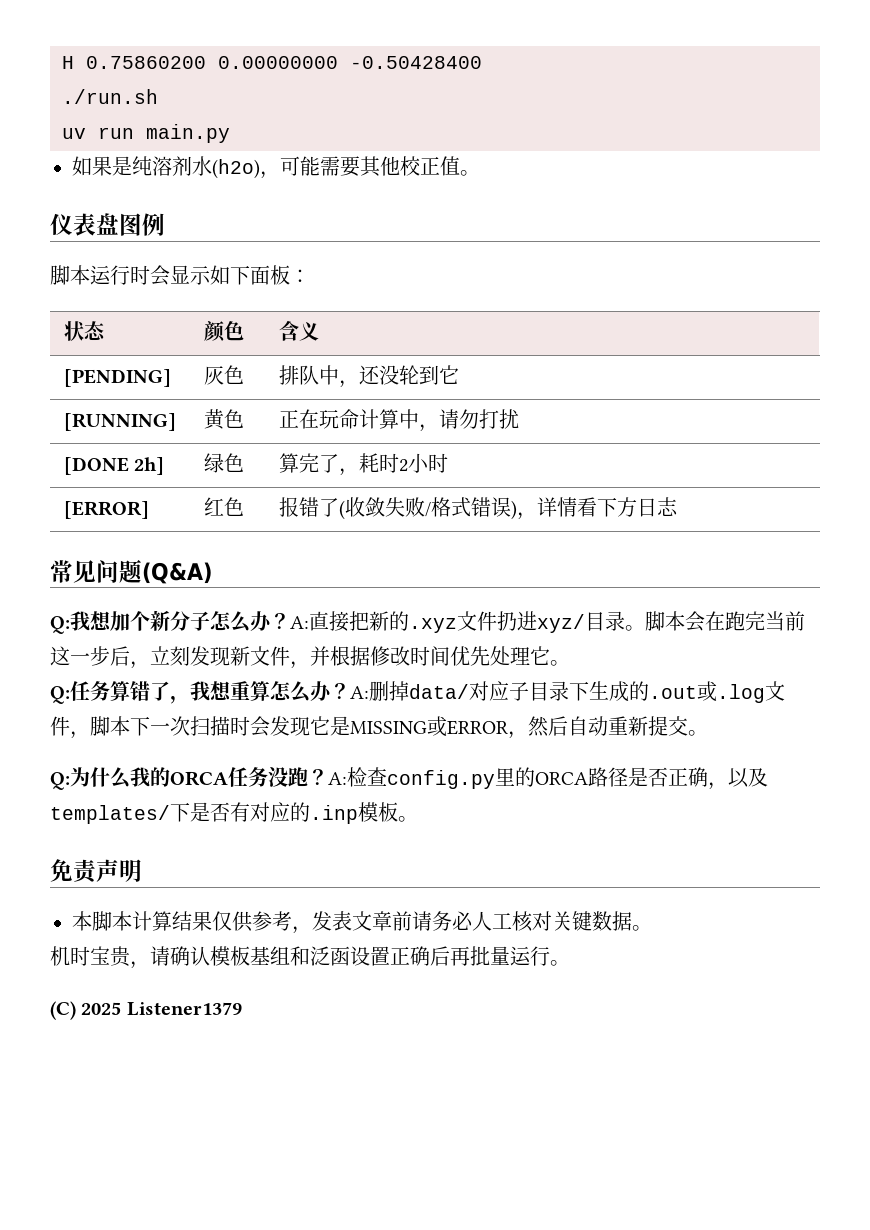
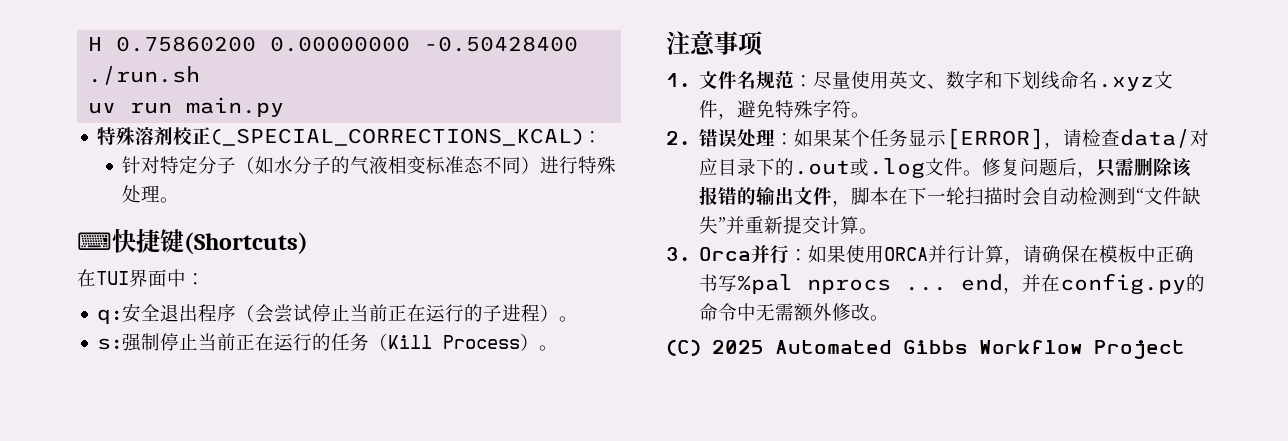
[72,156,480,179] [50,213,165,236] [50,265,310,286] [63,321,106,341] [203,321,244,342] [278,320,319,341] [63,369,171,387] [203,365,244,385] [278,365,459,388] [63,413,176,431] [203,409,244,430] [278,409,519,432] [63,457,164,475] [203,453,244,473] [278,453,448,476] [63,501,149,519] [203,497,244,516] [278,497,678,520] [50,559,212,584] [50,610,805,634] [50,646,570,669] [50,681,785,704] [50,716,608,739] 如果是纯溶剂水(h2o)，可能需要其他校正值。 // 仪表盘图例 // 脚本运行时会显示如下面板： // 状态 | 颜色 | 含义 // [PENDING] | 灰色 | 排队中，还没轮到它 // [RUNNING] | 黄色 | 正在玩命计算中，请勿打扰 // [DONE 2h] | 绿色 | 算完了，耗时2小时 // [ERROR] | 红色 | 报错了(收敛失败/格式错误)，详情看下方日志 // 常见问题(Q&A) // Q:我想加个新分子怎么办？A:直接把新的.xyz文件扔进xyz/目录。脚本会在跑完当前这一步后，立刻发现新文件，并根据修改时间优先处理它。 // Q:任务算错了，我想重算怎么办？A:删掉data/对应子目录下生成的.out或.log文件，脚本下一次扫描时会发现它是MISSING或ERROR，然后自动 -> [97,127,603,146] [122,155,617,174] [122,185,180,203] [77,229,308,254] [77,269,205,287] [97,303,579,324] [97,333,559,352] [666,31,764,56] [666,70,1174,91] [699,99,871,120] [666,128,1210,150] [699,157,1193,179] [699,186,1202,207] [699,216,746,234] 特殊溶剂校正(_SPECIAL_CORRECTIONS_KCAL)： // 针对特定分子（如水分子的气液相变标准态不同）进行特殊处理。 // ⌨快捷键(Shortcuts) // 在TUI界面中： // q:安全退出程序（会尝试停止当前正在运行的子进程）。 // s:强制停止当前正在运行的任务（Kill Process）。 // 注意事项 // 1.文件名规范：尽量使用英文、数字和下划线命名.xyz文件，避免特殊字符。 // 2.错误处理：如果某个任务显示[ERROR]，请检查data/对应目录下的.out或.log文件。修复问题后，只需删除该报错的输出文件，脚本在下一轮扫描时会自动检测到“文件缺失”并
[688,730,708,736] [50,767,768,790] [50,802,418,824] [50,859,142,884] [72,911,652,934] [50,946,550,969] 。 // Q:为什么我的ORCA任务没跑？A:检查config.py里的ORCA路径是否正确，以及templates/下是否有对应的.inp模板。 // 免责声明 // 本脚本计算结果仅供参考，发表文章前请务必人工核对关键数据。 // 机时宝贵，请确认模板基组和泛函设置正确后再批量运行 -> [821,216,879,234] [666,244,1195,265] [699,273,1206,295] [699,303,871,322] 计算。 // 3. Orca并行：如果使用ORCA并行计算，请确保在模板中正确书写%pal nprocs ... end，并在config.py的命令中无需额外修改
[126,1002,242,1016] Listener1379 -> [775,340,1185,359] Automated Gibbs Workflow Project

